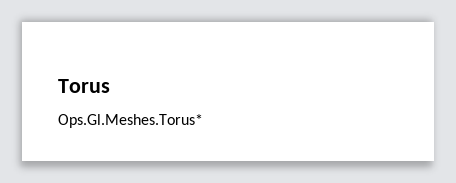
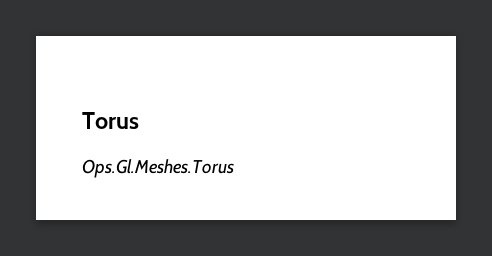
[58,114,203,128] Ops.Gl.Meshes.Torus* -> [82,159,234,178] Ops.Gl.Meshes.Torus

